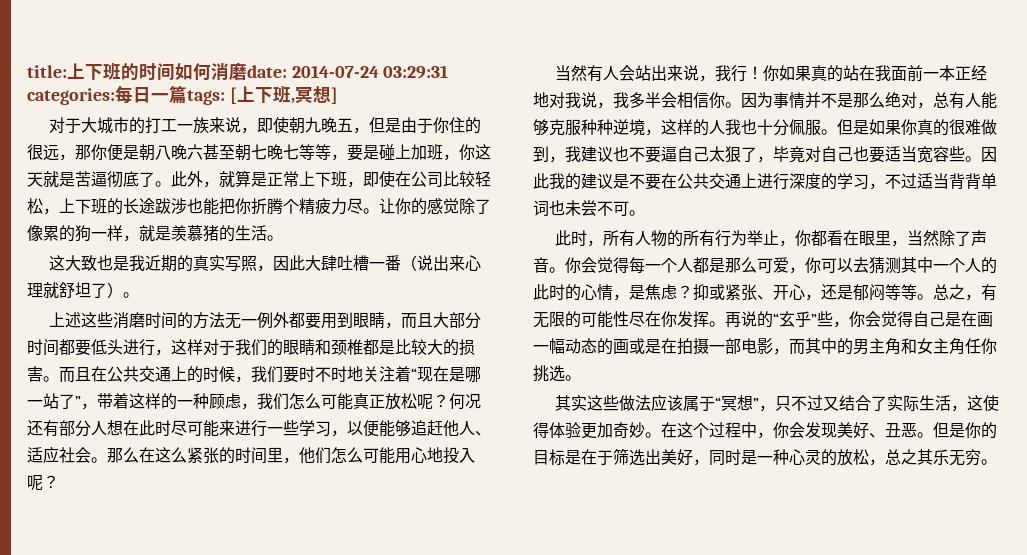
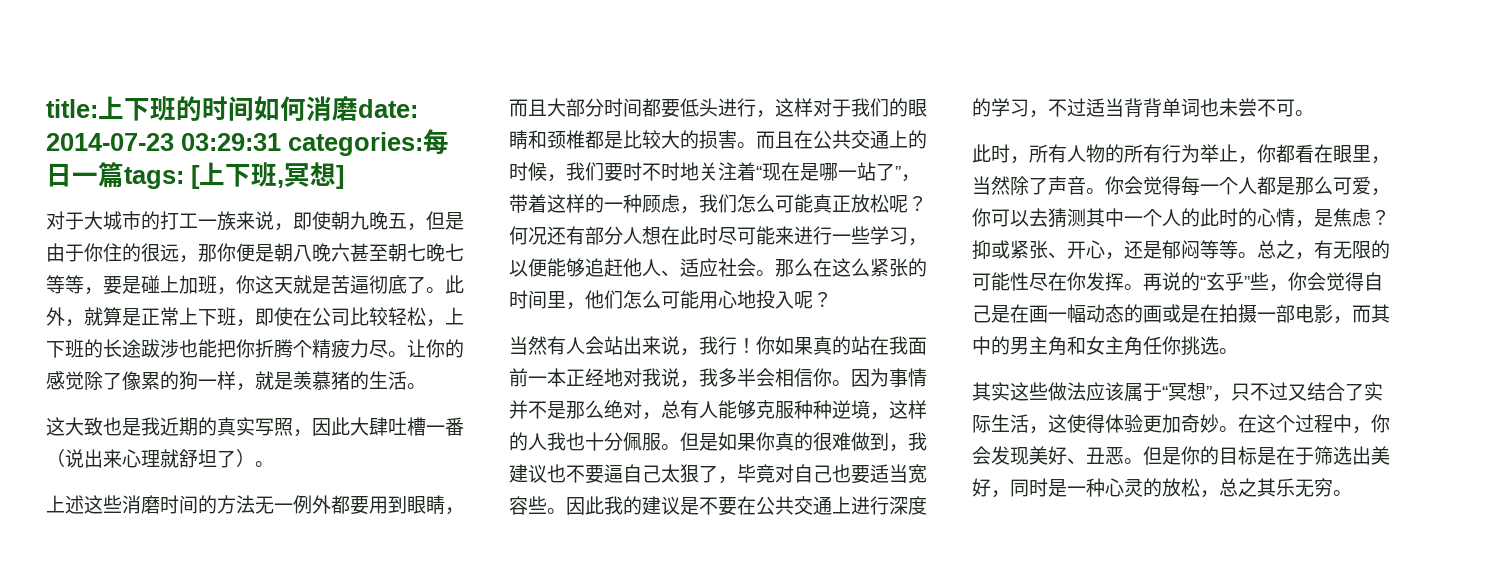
[291,65,379,78] 2014-07-24 -> [46,133,174,151] 2014-07-23

